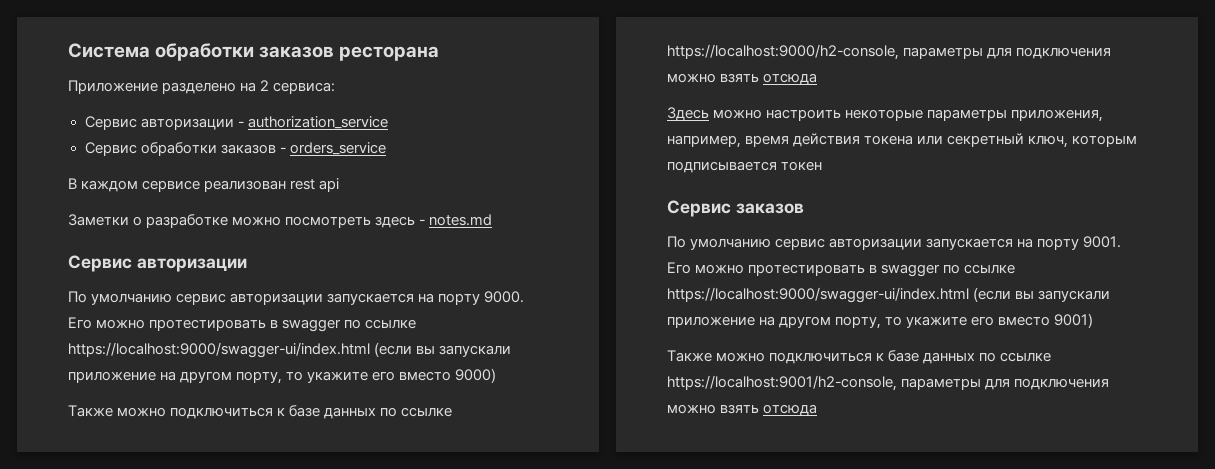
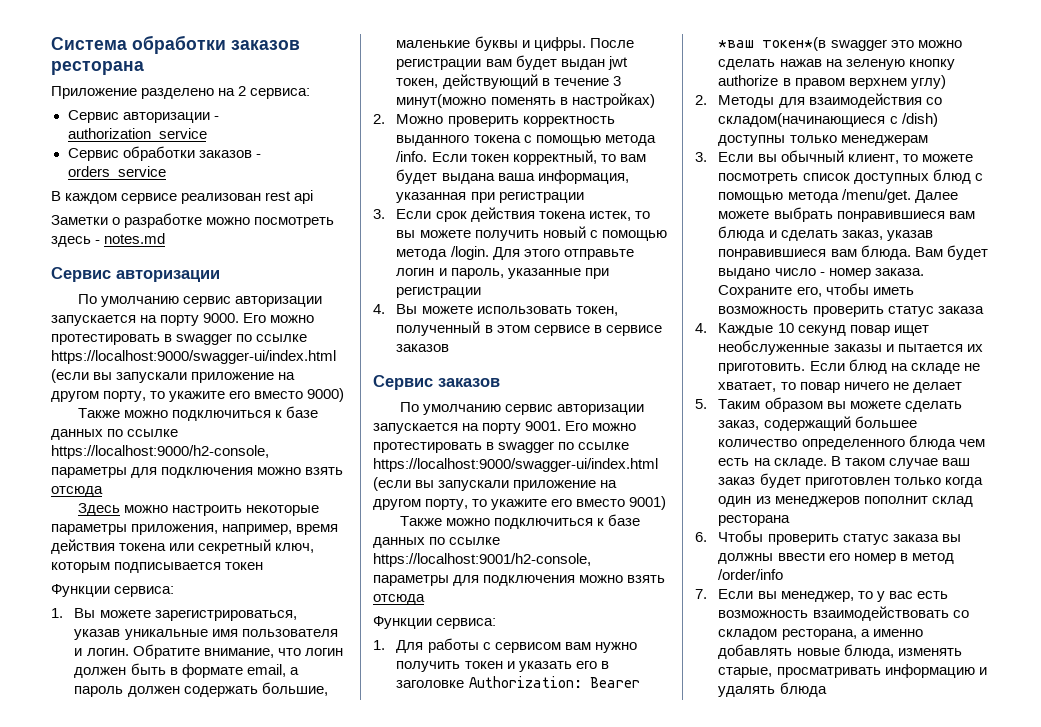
(823, 166) none -> [51,584,175,597] [51,608,297,621] [74,629,338,640] [74,644,343,659] [74,663,299,678] [74,682,328,697] [396,36,634,51] [396,55,628,70] [396,74,621,89] [396,93,655,108] [373,114,615,127] [396,135,656,146] [396,150,646,165] [396,169,629,184] [396,192,584,203] [373,207,650,222] [396,226,667,241] [396,246,634,260] [396,268,609,279] [396,287,482,298] [373,304,618,316] [396,321,662,336] [396,344,450,352] // Функции сервиса: // 1. Вы можете зарегистрироваться, указав уникальные имя пользователя и логин. Обратите внимание, что логин должен быть в формате email, а пароль должен содержать большие, маленькие буквы и цифры. После регистрации вам будет выдан jwt токен, действующий в течение 3 минут(можно поменять в настройках) // 2. Можно проверить корректность выданного токена с помощью метода /info. Если токен корректный, то вам будет выдана ваша информация, указанная при регистрации // 3. Если срок действия токена истек, то вы можете получить новый с помощью метода /login. Для этого отправьте логин и пароль, указанные при регистрации // 4. Вы можете использовать токен, полученный в этом сервисе в сервисе заказов
(818, 410) none -> [373,616,497,629] [373,638,637,653] [396,661,609,672] [396,676,640,688] [718,37,962,51] [718,59,955,70] [718,75,946,89] [695,93,942,108] [718,113,938,127] [718,135,928,146] [695,150,973,164] [718,169,983,184] [718,189,958,203] [718,207,975,222] [718,226,933,241] [718,245,988,260] [718,268,924,279] [718,283,914,298] [718,306,984,317] [695,323,929,336] [718,340,983,355] [718,359,980,374] [718,382,962,393] [695,397,962,412] [718,416,917,431] [718,435,985,450] [718,456,970,469] [718,473,983,488] [718,496,973,507] [718,515,791,526] [695,530,961,545] [718,553,954,564] [718,569,784,580] [695,589,948,602] [718,606,969,621] [718,629,923,640] [718,644,962,659] [718,664,987,678] [718,682,827,697] // Функции сервиса: // 1. Для работы с сервисом вам нужно получить токен и указать его в заголовке Authorization: Bearer *ваш токен*(в swagger это можно сделать нажав на зеленую кнопку authorize в правом верхнем углу) // 2. Методы для взаимодействия со складом(начинающиеся с /dish) доступны только менеджерам // 3. Если вы обычный клиент, то можете посмотреть список доступных блюд с помощью метода /menu/get. Далее можете выбрать понравившиеся вам блюда и сделать заказ, указав понравившиеся вам блюда. Вам будет выдано число - номер заказа. Сохраните его, чтобы иметь возможность проверить статус заказа // 4. Каждые 10 секунд повар ищет необслуженные заказы и пытается их приготовить. Если блюд на складе не хватает, то повар ничего не делает // 5. Таким образом вы можете сделать заказ, содержащий большее количество определенного блюда чем есть на складе. В таком случае ваш заказ будет приготовлен только когда один из менеджеров пополнит склад ресторана // 6. Чтобы проверить статус заказа вы должны ввести его номер в метод /order/info // 7. Если вы менеджер, то у вас есть возможность взаимодействовать со складом ресторана, а именно добавлять новые блюда, изменять старые, просматривать информацию и удалять блюда

